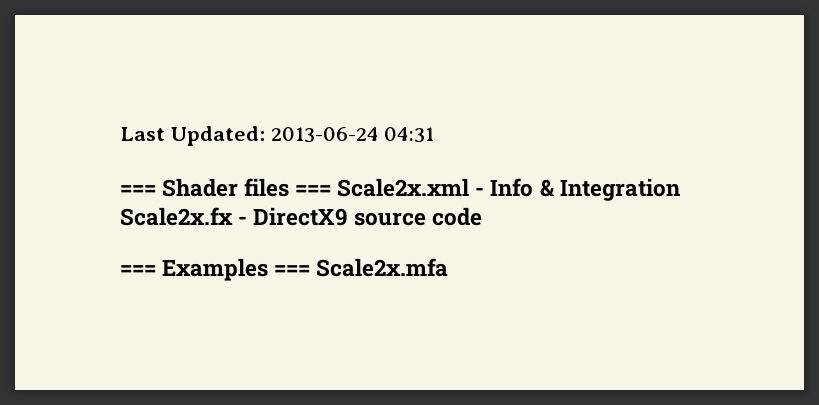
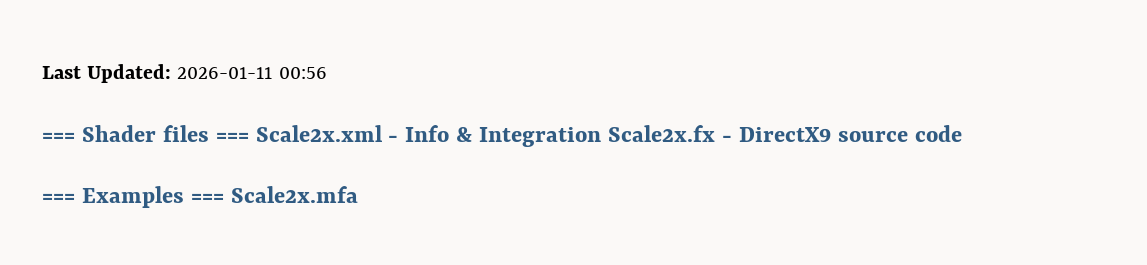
[270,127,435,143] 2013-06-24 04:31 -> [177,67,327,79] 2026-01-11 00:56

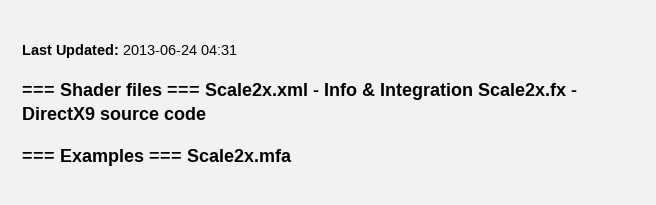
[177,67,327,79] 2026-01-11 00:56 -> [123,45,237,55] 2013-06-24 04:31

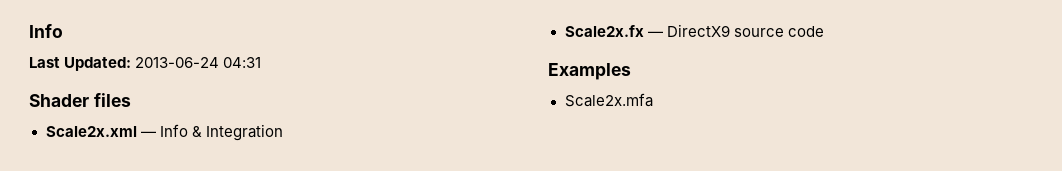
(22, 50) none -> [29,24,63,38] Info //
[22,86,55,96] === -> (262, 62) none
[167,83,319,96] === Scale2x.xml - -> [45,126,156,137] // Scale2x.xml —
[478,83,577,96] Scale2x.fx - -> [564,25,663,37] // Scale2x.fx —
[22,152,55,162] === -> (824, 31) none
[149,152,182,162] === -> (631, 71) //

